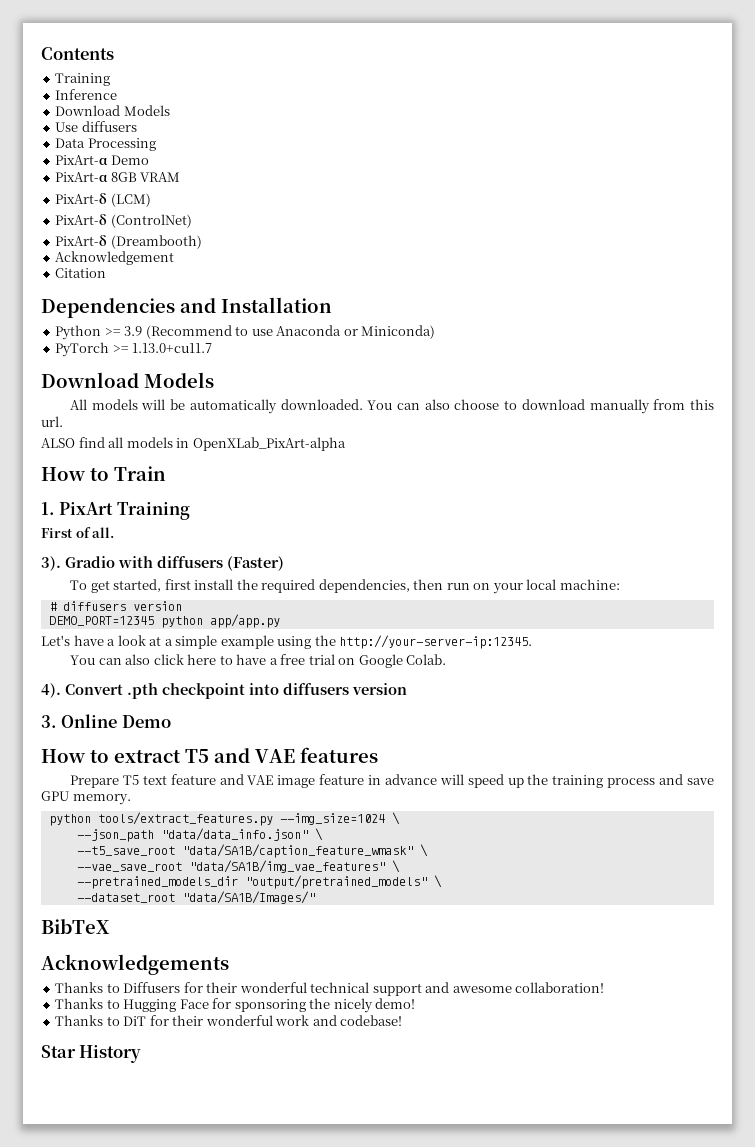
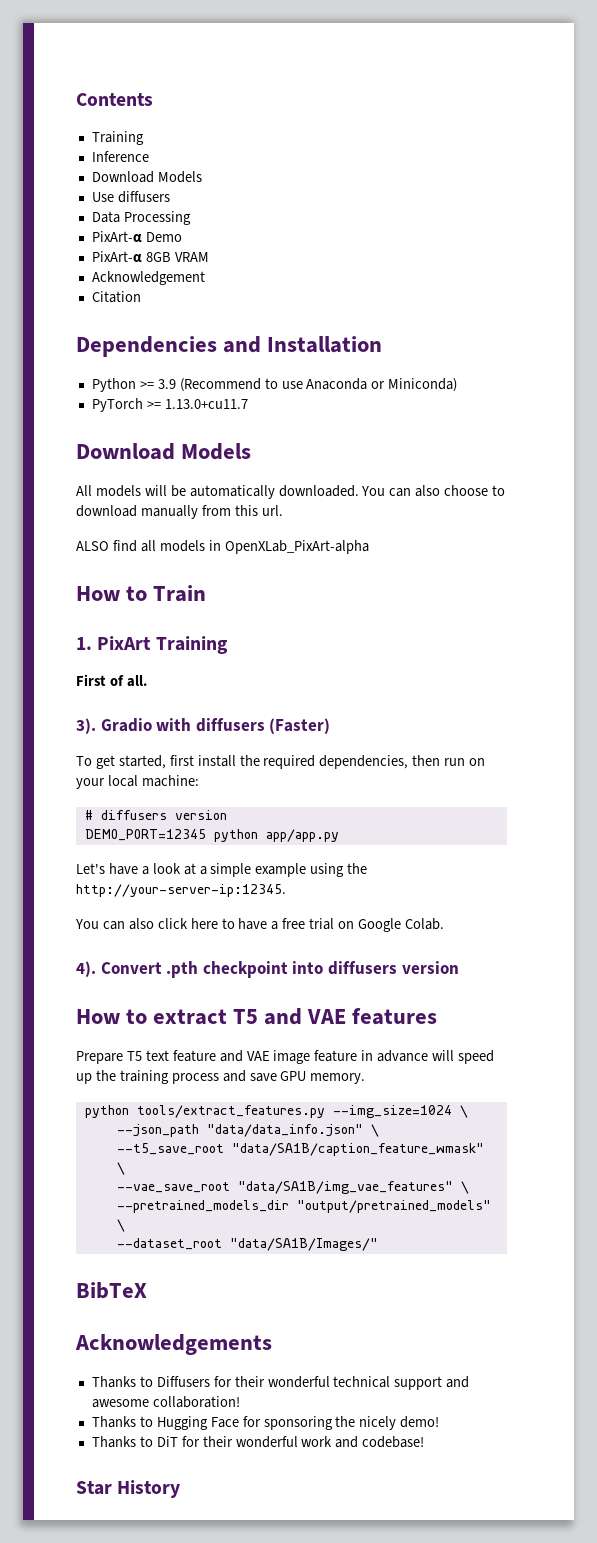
[55,193,151,207] [55,214,192,228] [55,235,202,249] // PixArt-δ (LCM) // PixArt-δ (ControlNet) // PixArt-δ (Dreambooth) -> (209, 257) none
[41,714,171,728] // 3. Online Demo -> (459, 967) none

